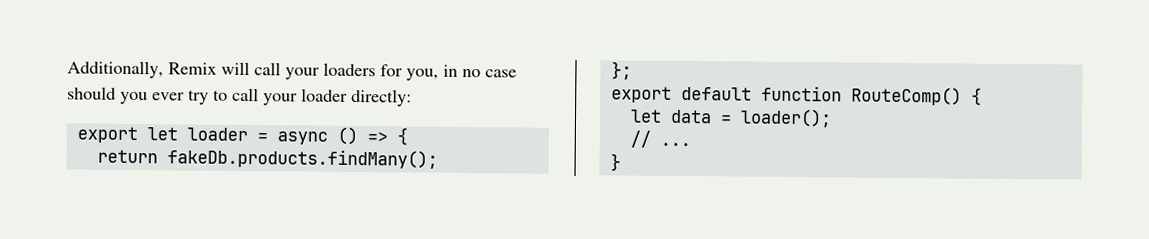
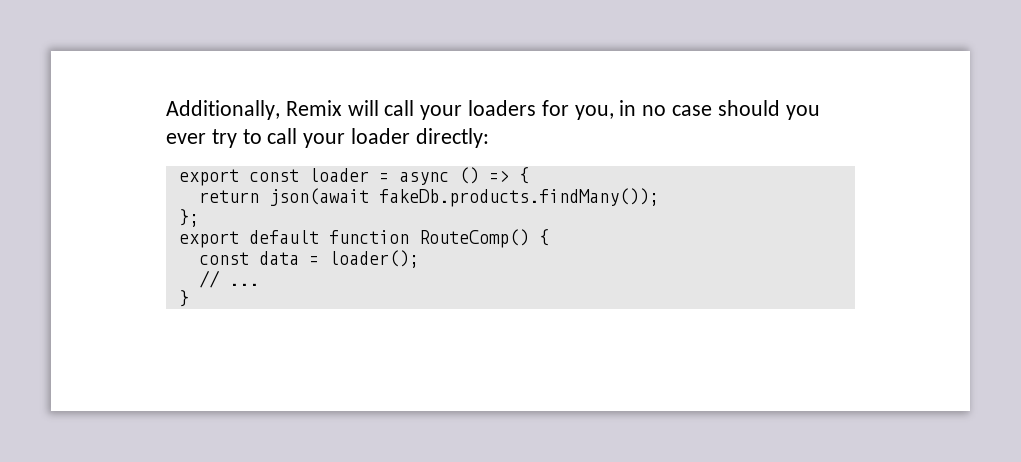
[146,127,178,141] let -> [248,169,299,182] const
[166,148,438,169] fakeDb.products.findMany(); -> [268,188,659,207] json(await fakeDb.products.findMany());
[629,109,662,123] let -> [198,252,249,265] const

